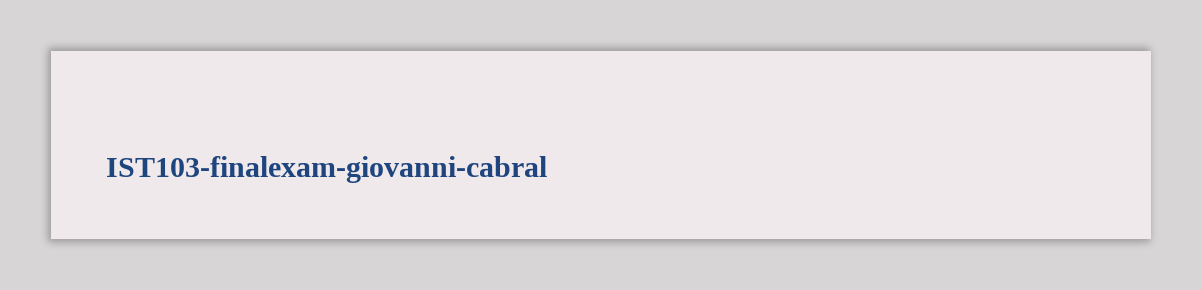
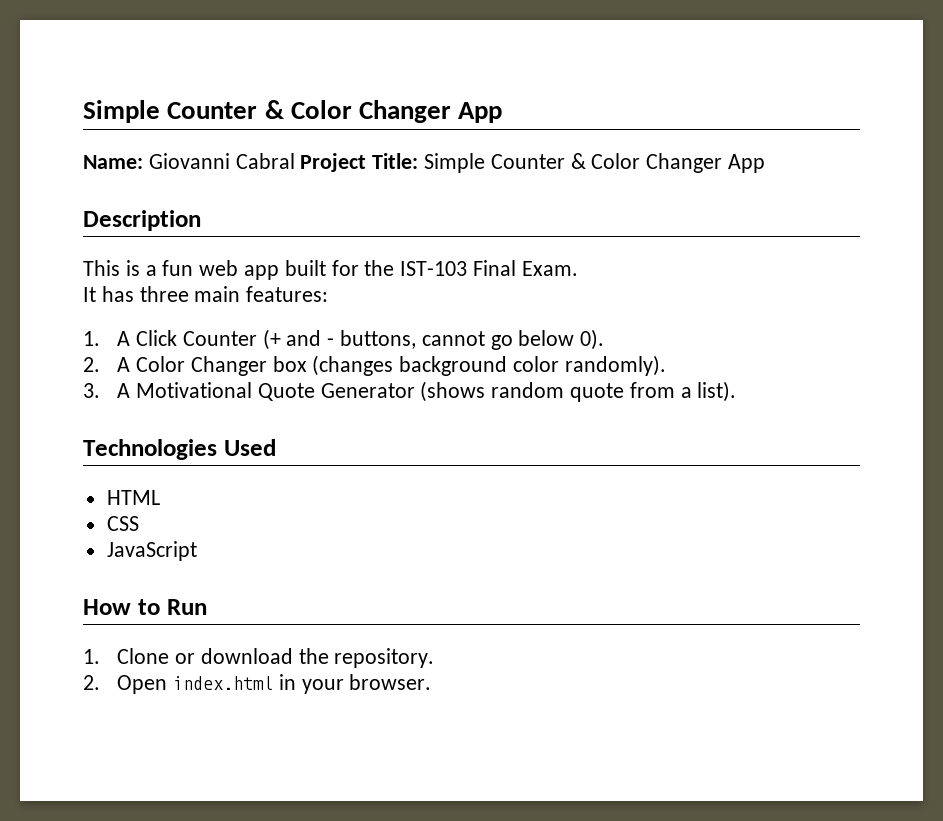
[106,156,547,183] IST103-finalexam-giovanni-cabral -> [83,100,503,123] [83,153,766,173] [83,210,201,231] [83,260,578,280] [83,286,329,302] [83,329,605,350] [83,355,666,376] [83,381,737,402] [83,439,276,460] [106,490,160,505] [106,516,139,531] [106,541,197,561] [83,599,207,615] [83,648,435,668] [83,674,432,694] Simple Counter & Color Changer App // Name: Giovanni Cabral Project Title: Simple Counter & Color Changer App // Description // This is a fun web app built for the IST-103 Final Exam. // It has three main features: // 1. A Click Counter (+ and - buttons, cannot go below 0). // 2. A Color Changer box (changes background color randomly). // 3. A Motivational Quote Generator (shows random quote from a list). // Technologies Used // HTML // CSS // JavaScript // How to Run // 1. Clone or download the repository. // 2. Open index.html in your browser.

